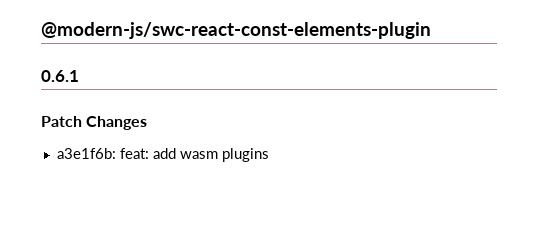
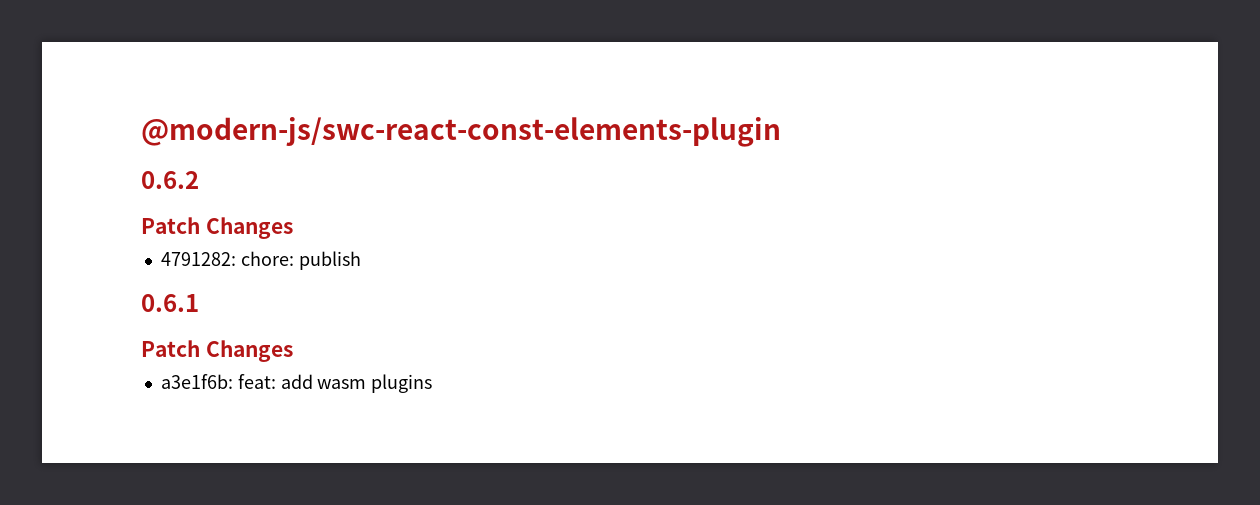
(431, 30) none -> [141,171,199,189] [141,217,293,239] [160,251,361,270] // 0.6.2 // Patch Changes // 4791282: chore: publish

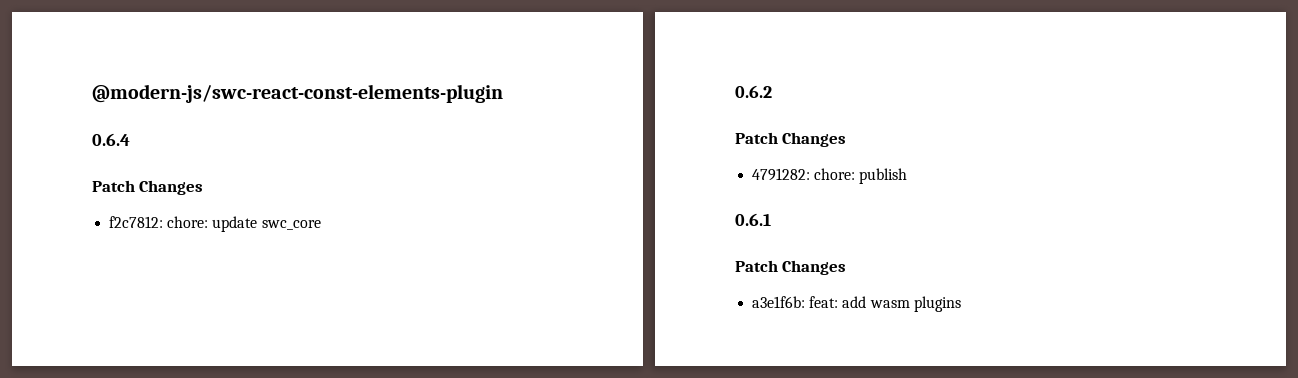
(781, 132) none -> [92,133,130,146] [92,180,204,195] [109,216,321,232] // 0.6.4 // Patch Changes // f2c7812: chore: update swc_core

